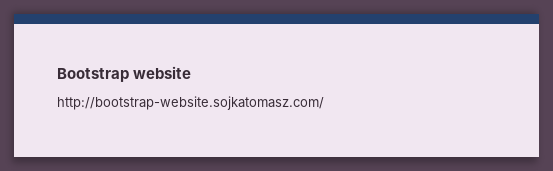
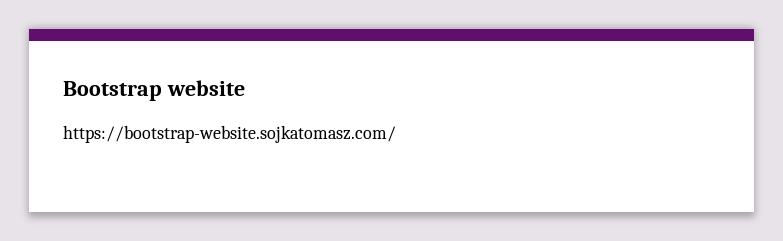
[57,96,324,110] http://bootstrap-website.sojkatomasz.com/ -> [63,125,396,143] https://bootstrap-website.sojkatomasz.com/

